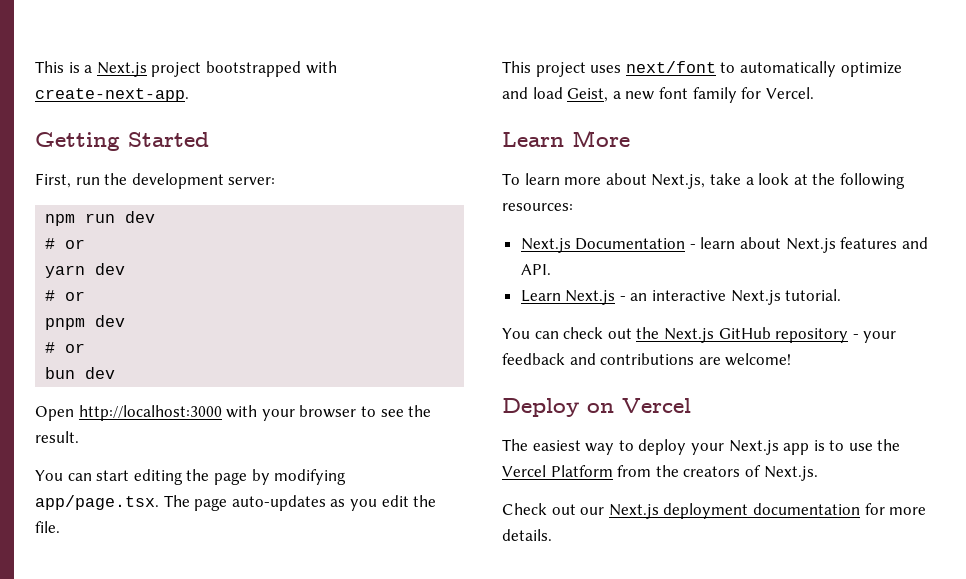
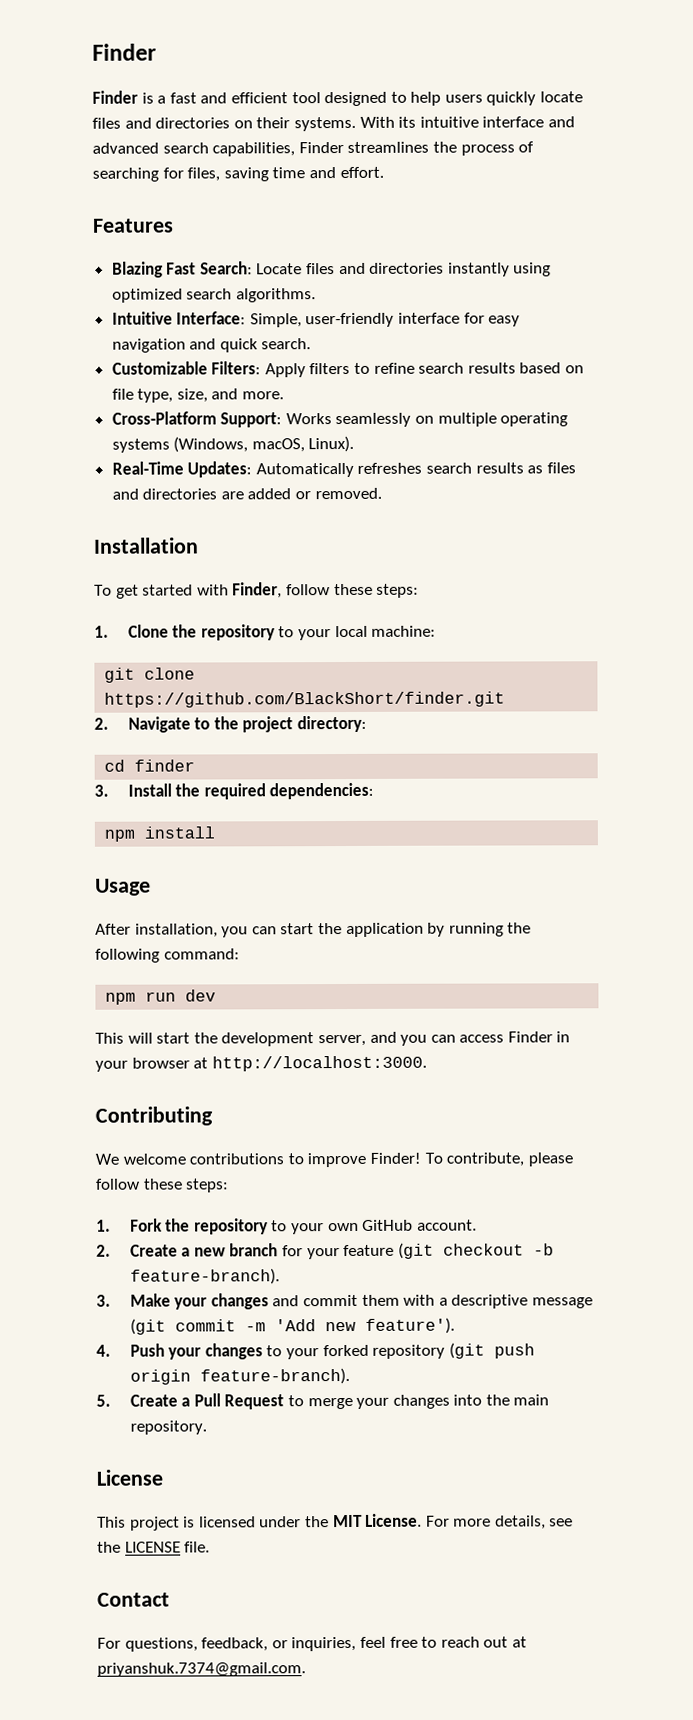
[35,61,337,77] [35,88,189,102] [35,132,209,151] [35,173,276,189] [45,211,156,226] [45,238,86,249] [45,263,126,278] [45,290,86,301] [45,315,126,330] [45,342,86,353] [45,367,116,379] [35,405,432,421] [35,431,79,443] [35,469,347,485] [35,495,437,511] [35,521,60,533] [502,61,902,77] [502,87,814,103] [502,130,630,147] [502,173,905,189] [502,203,573,211] [520,237,928,253] [520,264,551,275] [520,289,842,305] [502,327,897,343] [502,353,792,366] [502,398,691,417] [502,439,901,455] [502,465,818,481] [502,503,927,519] [502,529,552,541] This is a Next.js project bootstrapped with create-next-app. // Getting Started // First, run the development server: // npm run dev // # or // yarn dev // # or // pnpm dev // # or // bun dev // Open http://localhost:3000 with your browser to see the result. // You can start editing the page by modifying app/page.tsx. The page auto-updates as you edit the file. // This project uses next/font to automatically optimize and load Geist, a new font family for Vercel. // Learn More // To learn more about Next.js, take a look at the following resources: // Next.js Documentation - learn about Next.js features and API. // Learn Next.js - an interactive Next.js tutorial. // You can check out the Next.js GitHub repository - your feedback and contributions are welcome! // Deploy on Vercel // The easiest way to deploy your Next.js app is to use the Vercel Platform from the creators of Next.js. // Check out our Next.js deployment documentation for more details. -> [92,43,157,61] [92,90,584,107] [92,116,575,132] [92,141,535,157] [92,166,384,182] [92,218,174,233] [111,261,552,278] [111,288,316,303] [111,311,521,328] [111,338,312,353] [111,361,585,378] [111,388,285,403] [111,411,569,428] [111,435,355,453] [111,461,576,478] [111,487,382,500] [93,537,199,554] [94,582,420,599] [94,624,437,641] [104,667,196,683] [104,691,506,708] [94,715,367,733] [104,759,196,772] [94,782,375,800] [104,826,216,842] [95,878,151,896] [95,922,532,938] [95,948,240,963] [105,989,217,1005] [95,1031,571,1047] [95,1055,427,1072] [95,1106,213,1126] [95,1152,573,1168] [96,1178,230,1193] [96,1218,477,1235] [96,1242,554,1260] [129,1268,280,1285] [96,1293,593,1310] [129,1317,455,1335] [96,1342,535,1360] [129,1367,350,1385] [96,1393,550,1410] [129,1420,207,1435] [96,1469,163,1486] [97,1513,574,1531] [97,1541,211,1553] [97,1592,170,1607] [97,1636,527,1652] [97,1662,306,1677] Finder // Finder is a fast and efficient tool designed to help users quickly locate files and directories on their systems. With its intuitive interface and advanced search capabilities, Finder streamlines the process of searching for files, saving time and effort. // Features // Blazing Fast Search: Locate files and directories instantly using optimized search algorithms. // Intuitive Interface: Simple, user-friendly interface for easy navigation and quick search. // Customizable Filters: Apply filters to refine search results based on file type, size, and more. // Cross-Platform Support: Works seamlessly on multiple operating systems (Windows, macOS, Linux). // Real-Time Updates: Automatically refreshes search results as files and directories are added or removed. // Installation // To get started with Finder, follow these steps: // 1. Clone the repository to your local machine: // git clone https://github.com/BlackShort/finder.git // 2. Navigate to the project directory: // cd finder // 3. Install the required dependencies: // npm install // Usage // After installation, you can start the application by running the following command: // npm run dev // This will start the development server, and you can access Finder in your browser at http://localhost:3000. // Contributing // We welcome contributions to improve Finder! To contribute, please follow these steps: // 1. Fork the repository to your own GitHub account. // 2. Create a new branch for your feature (git checkout -b feature-branch). // 3. Make your changes and commit them with a descriptive message (git commit -m 'Add new feature'). // 4. Push your changes to your forked repository (git push origin feature-branch). // 5. Create a Pull Request to merge your changes into the main repository. // License // This project is licensed under the MIT License. For more details, see the LICENSE file. // Contact // For questions, feedback, or inquiries, feel free to reach out at priyanshuk.7374@gmail.com.

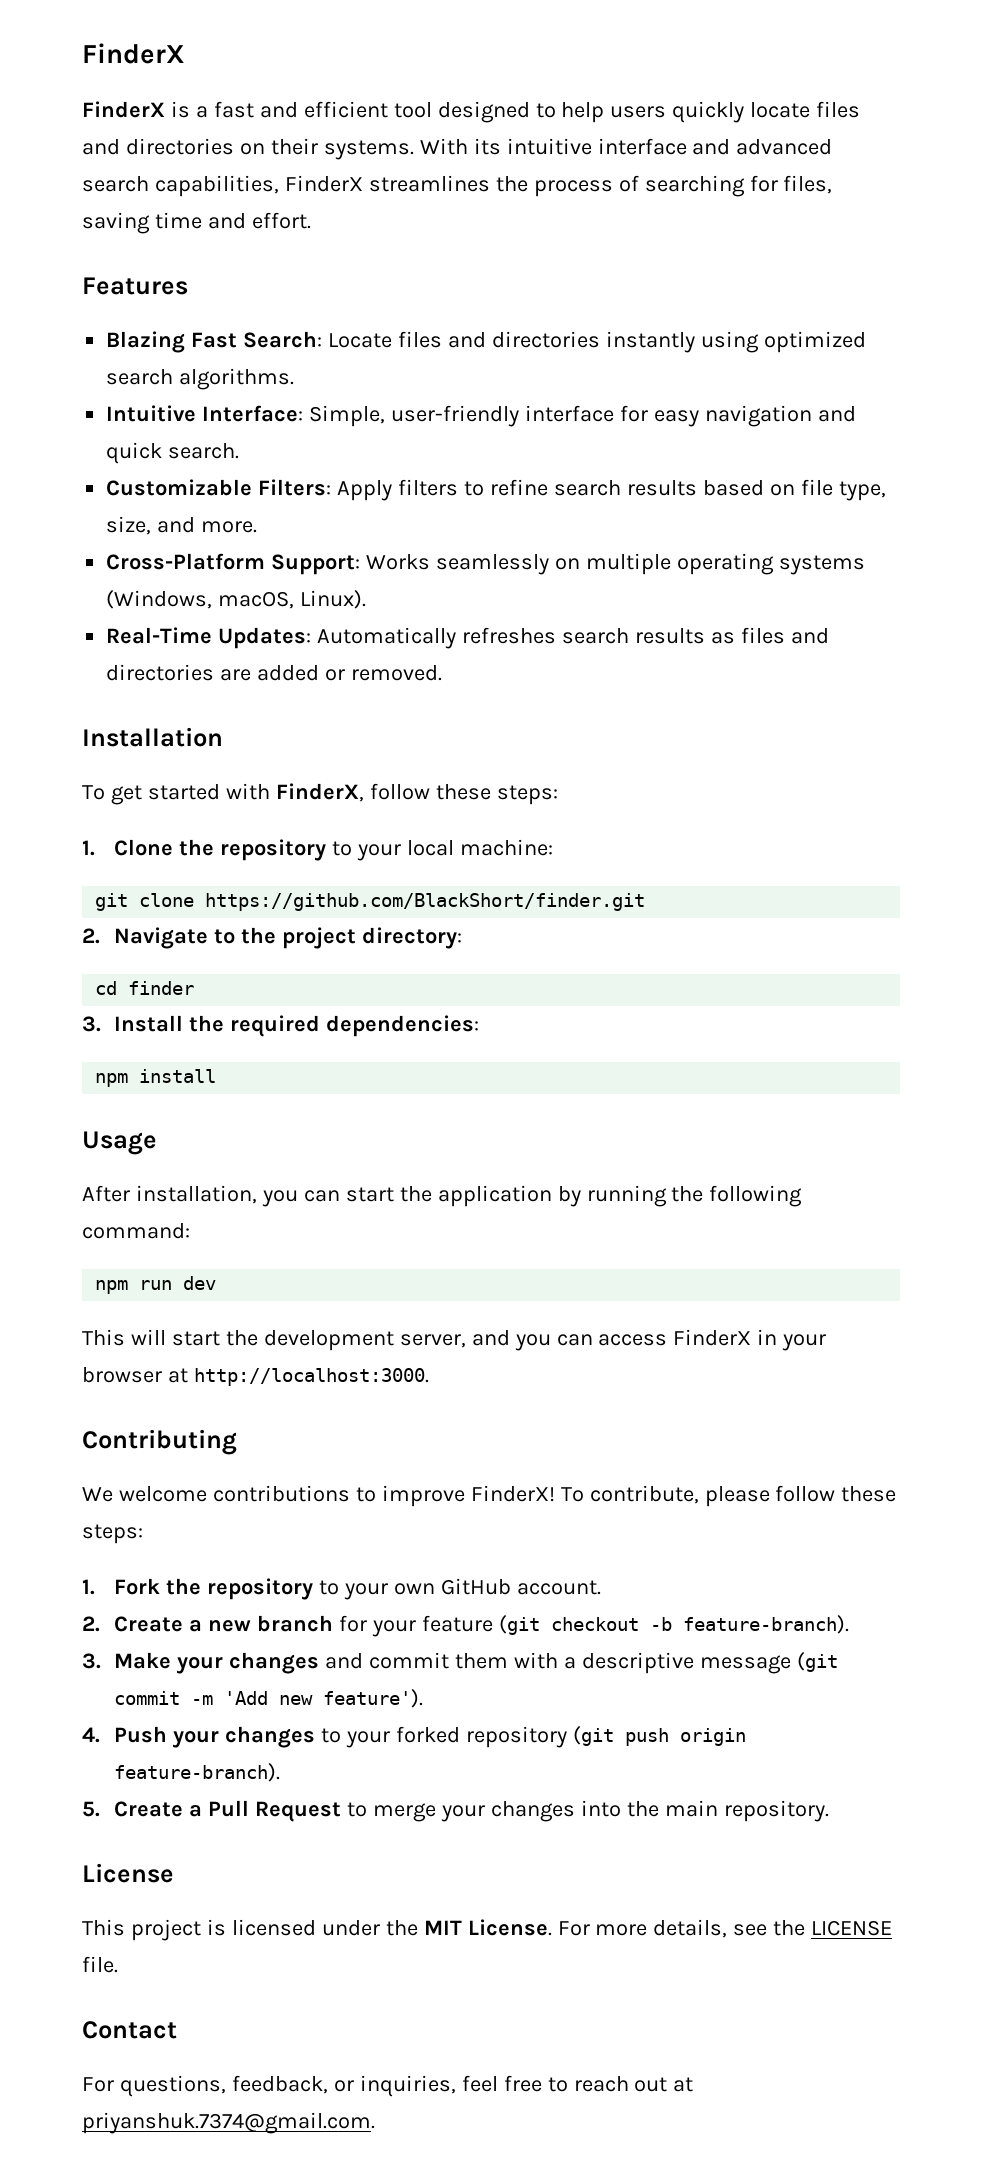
[92,43,157,61] [92,90,138,104] Finder // Finder -> [82,43,185,64] [82,101,165,118] FinderX // FinderX
[298,142,344,154] Finder -> [284,175,363,192] FinderX
[232,582,283,599] Finder, -> [275,783,364,802] FinderX,
[507,1031,553,1043] Finder -> [673,1329,752,1346] FinderX
[369,1152,421,1164] Finder! -> [470,1485,555,1502] FinderX!

